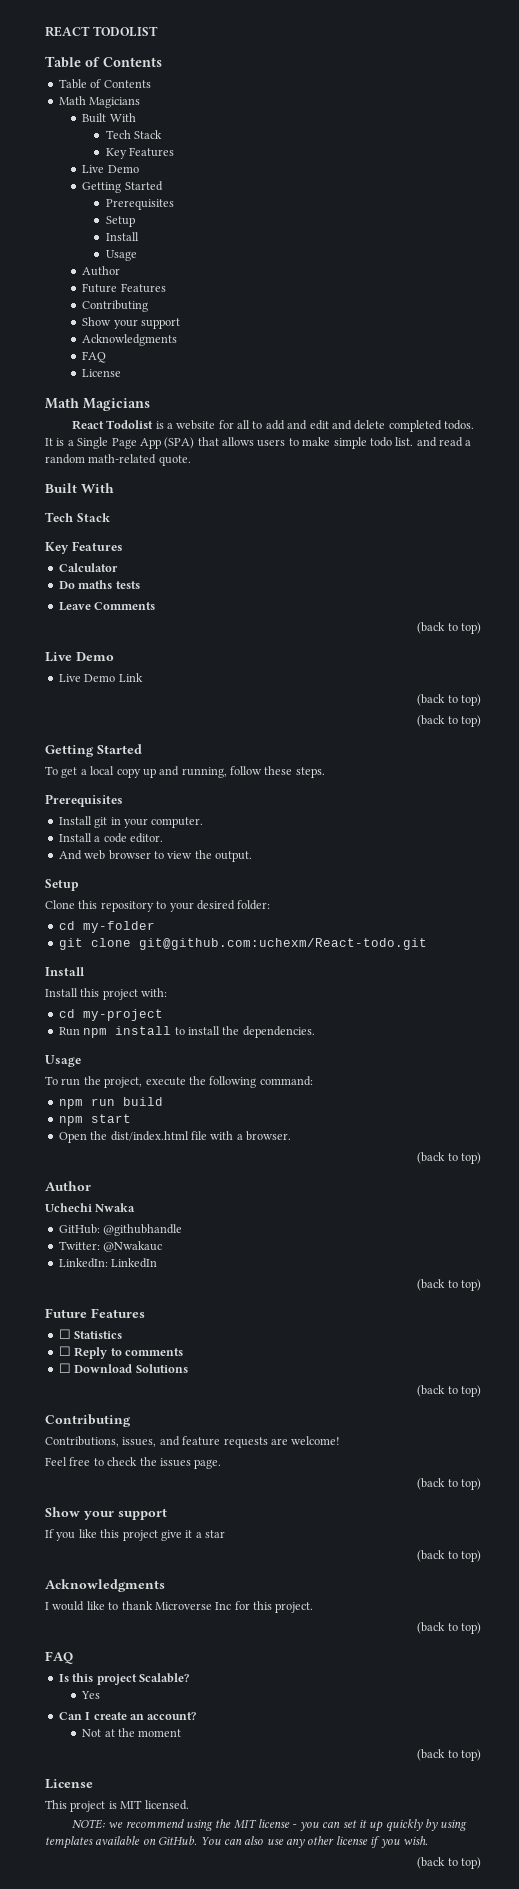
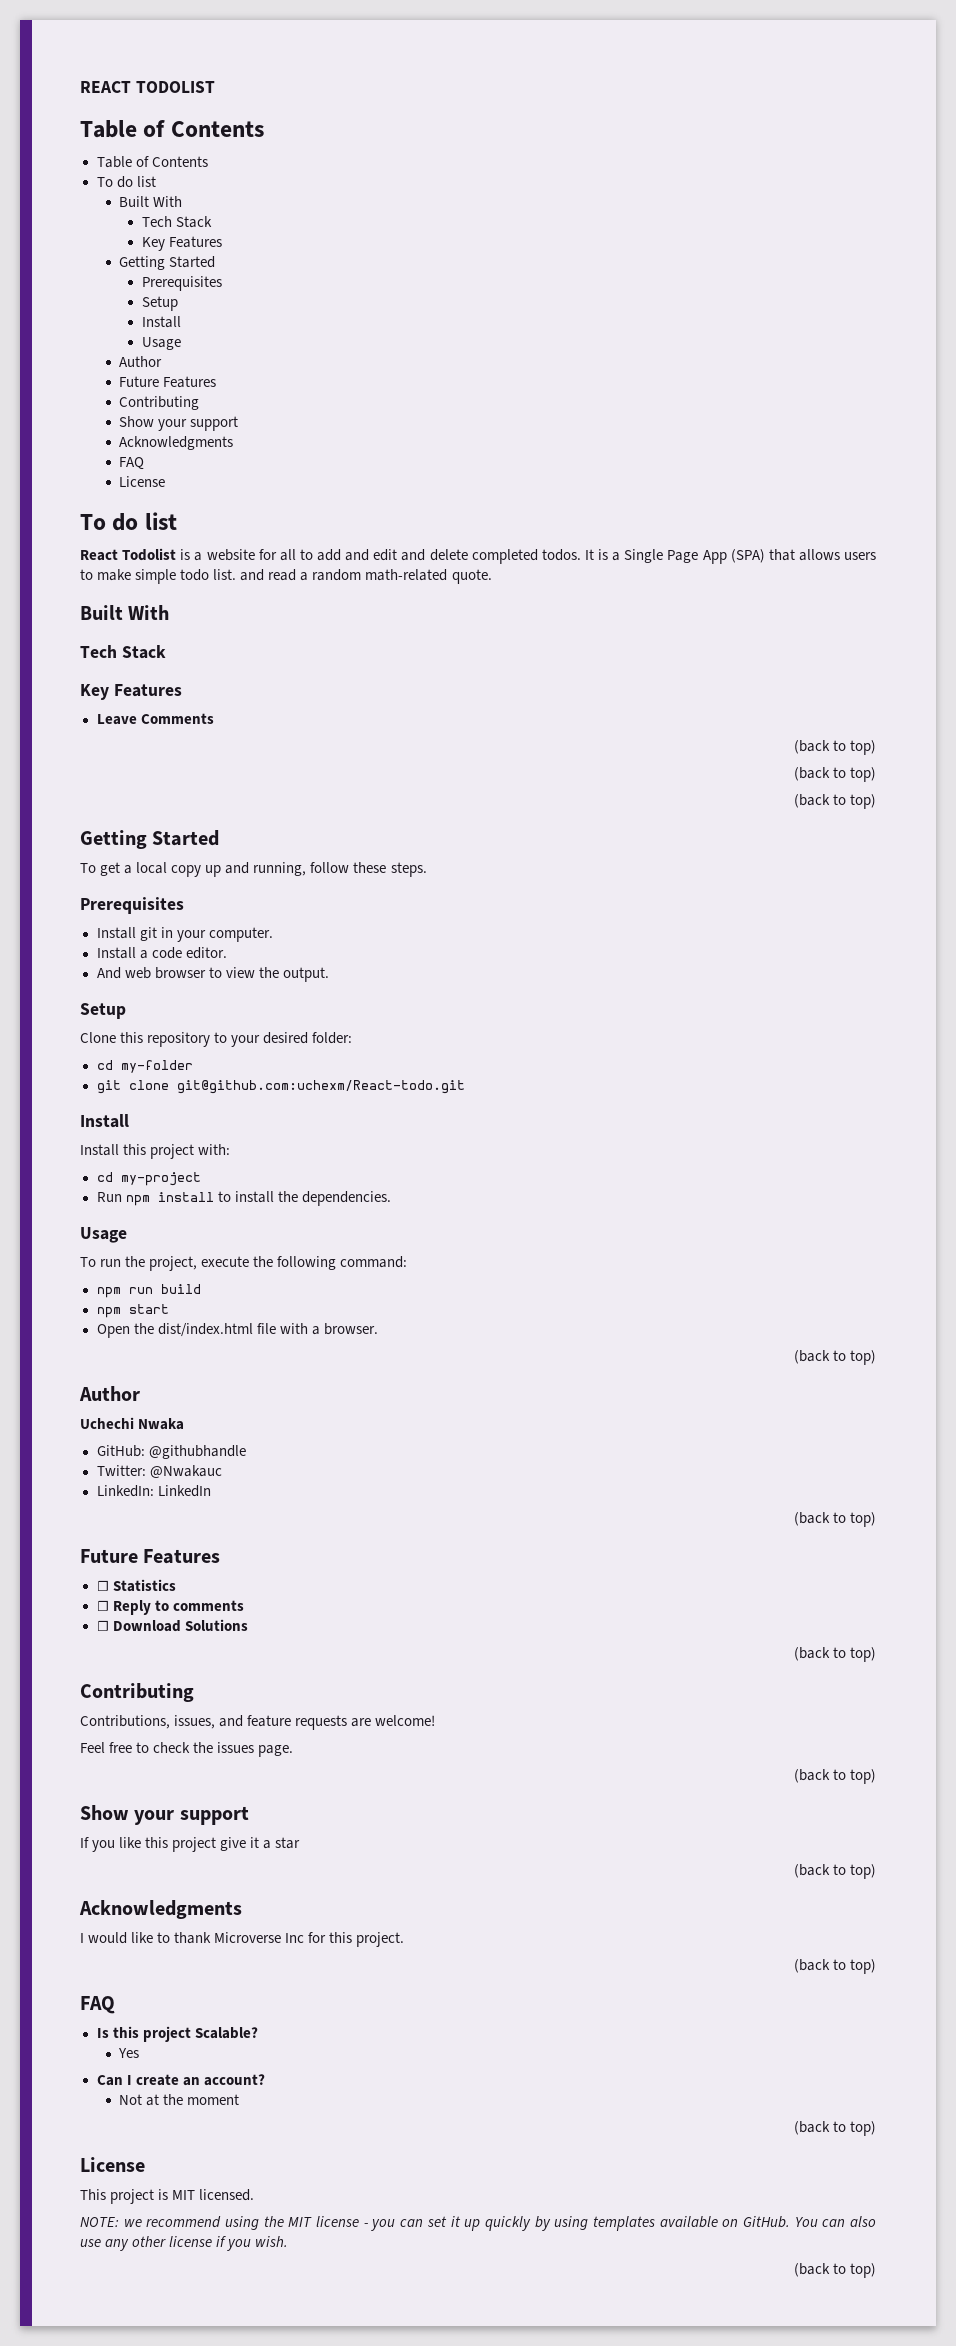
[58,96,141,108] [82,113,136,123] [105,130,162,139] [105,147,174,159] [82,165,139,173] Math Magicians // Built With // Tech Stack // Key Features // Live Demo -> [96,176,156,188] [119,196,183,207] [141,216,212,228] [141,236,222,251] To do list // Built With // Tech Stack // Key Features
[45,398,150,411] Math Magicians -> [80,512,177,531] To do list
[58,563,118,572] [58,580,140,589] // Calculator // Do maths tests -> (182, 690) none
[45,652,114,662] [58,673,143,682] // Live Demo // Live Demo Link -> (876, 747) none

